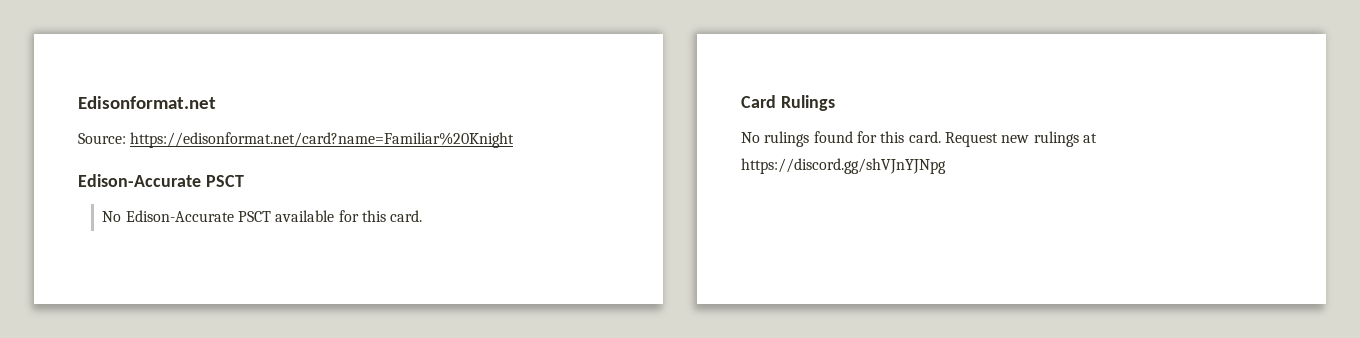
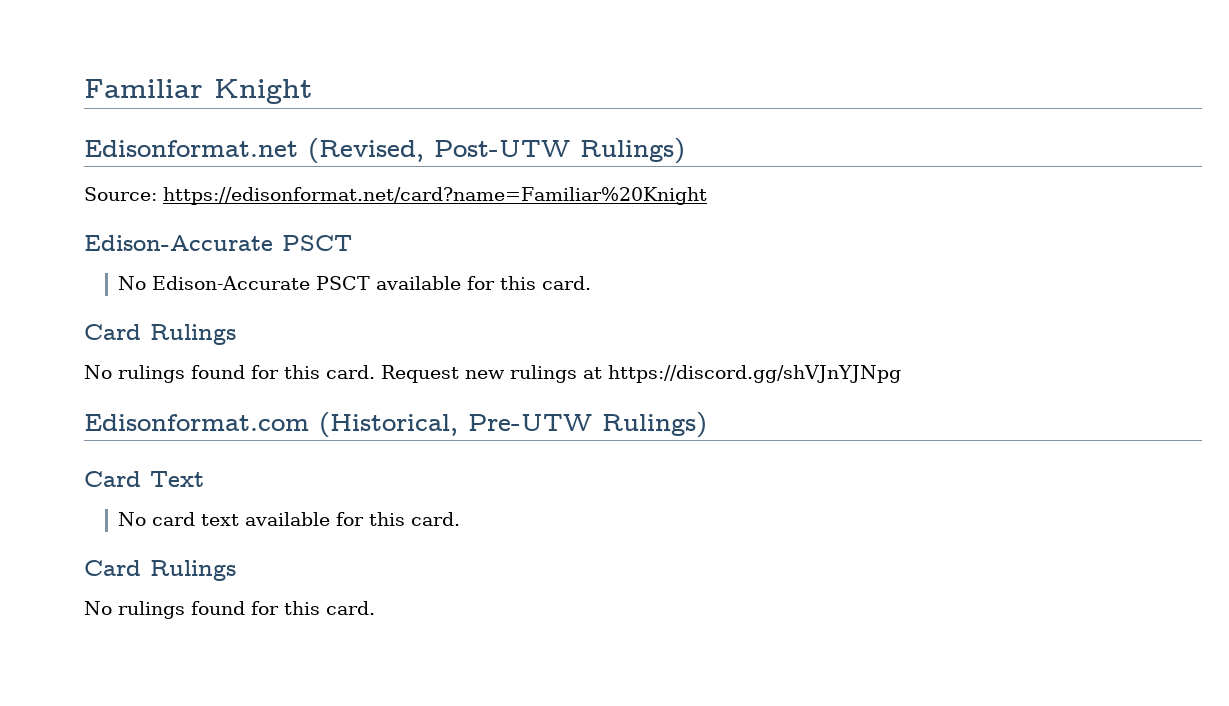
(78, 102) none -> [84,79,313,104] Familiar Knight //
(216, 102) none -> [308,138,685,164] (Revised, Post-UTW Rulings)
(946, 166) none -> [84,412,707,438] [84,471,204,487] [118,512,461,526] [84,560,236,581] [84,601,375,619] // Edisonformat.com (Historical, Pre-UTW Rulings) // Card Text // No card text available for this card. // Card Rulings // No rulings found for this card.

